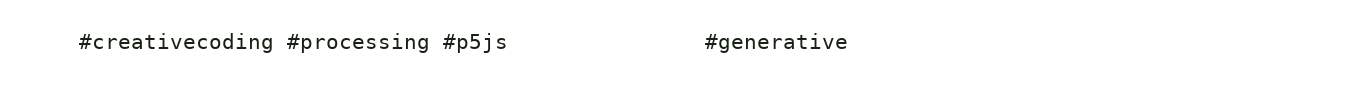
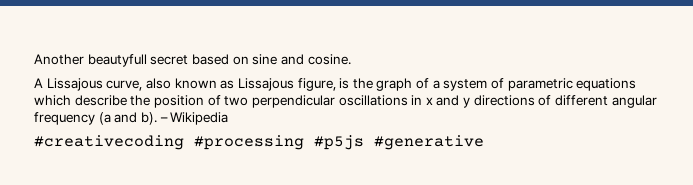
(79, 43) none -> [34,54,351,67] [34,78,637,91] [34,95,657,108] [34,112,229,125] Another beautyfull secret based on sine and cosine. // A Lissajous curve, also known as Lissajous figure, is the graph of a system of parametric equations which describe the position of two perpendicular oscillations in x and y directions of different angular frequency (a and b). – Wikipedia //

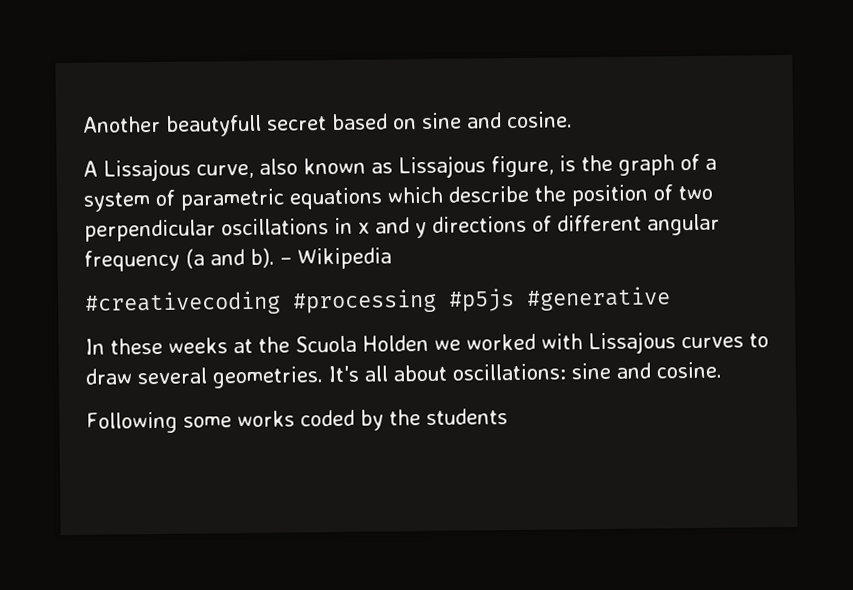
(484, 142) none -> [85,331,769,355] [85,361,722,389] [86,408,508,434] // In these weeks at the Scuola Holden we worked with Lissajous curves to draw several geometries. It's all about oscillations: sine and cosine. // Following some works coded by the students

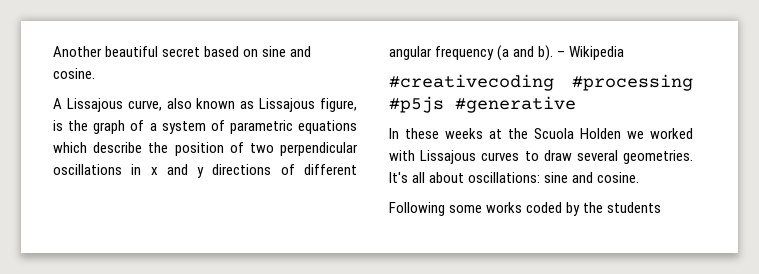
[165,114,262,137] beautyfull -> [105,46,159,57] beautiful

